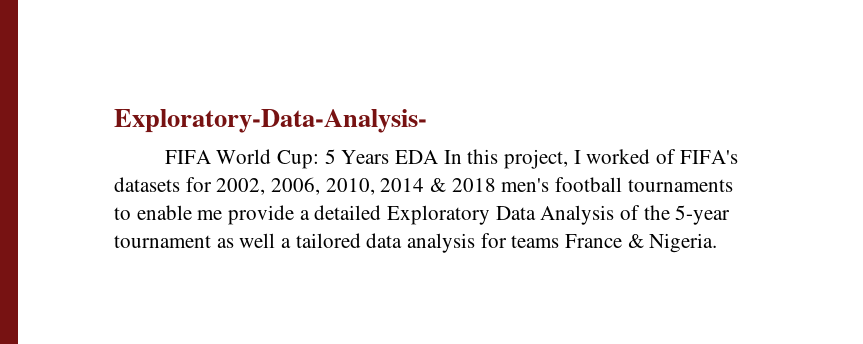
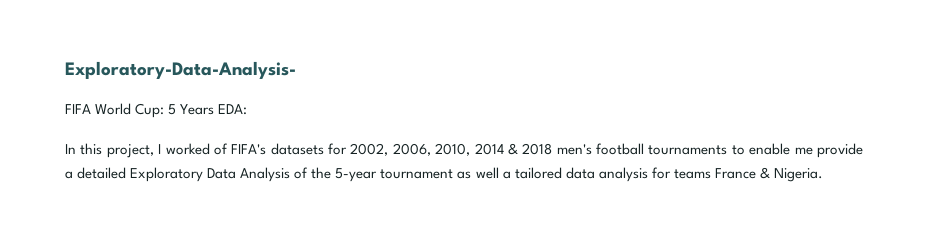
[394,150,438,164] EDA -> [218,104,248,115] EDA: //

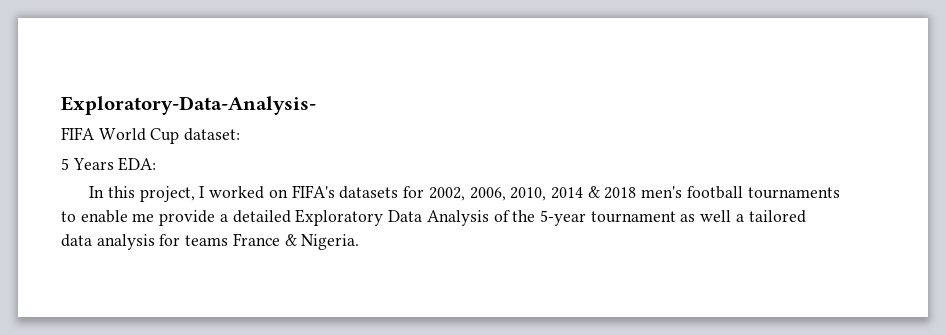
[135,103,165,118] Cup: -> [150,128,241,144] Cup dataset: //
[213,143,228,155] of -> [268,189,288,198] on

